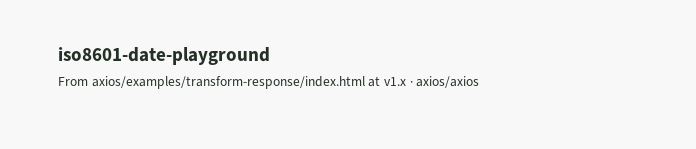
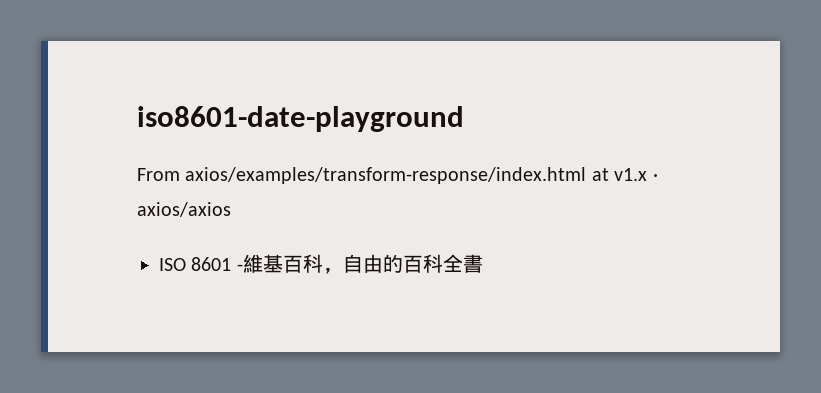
(480, 82) none -> [159,254,483,274] // ISO 8601 -維基百科，自由的百科全書

